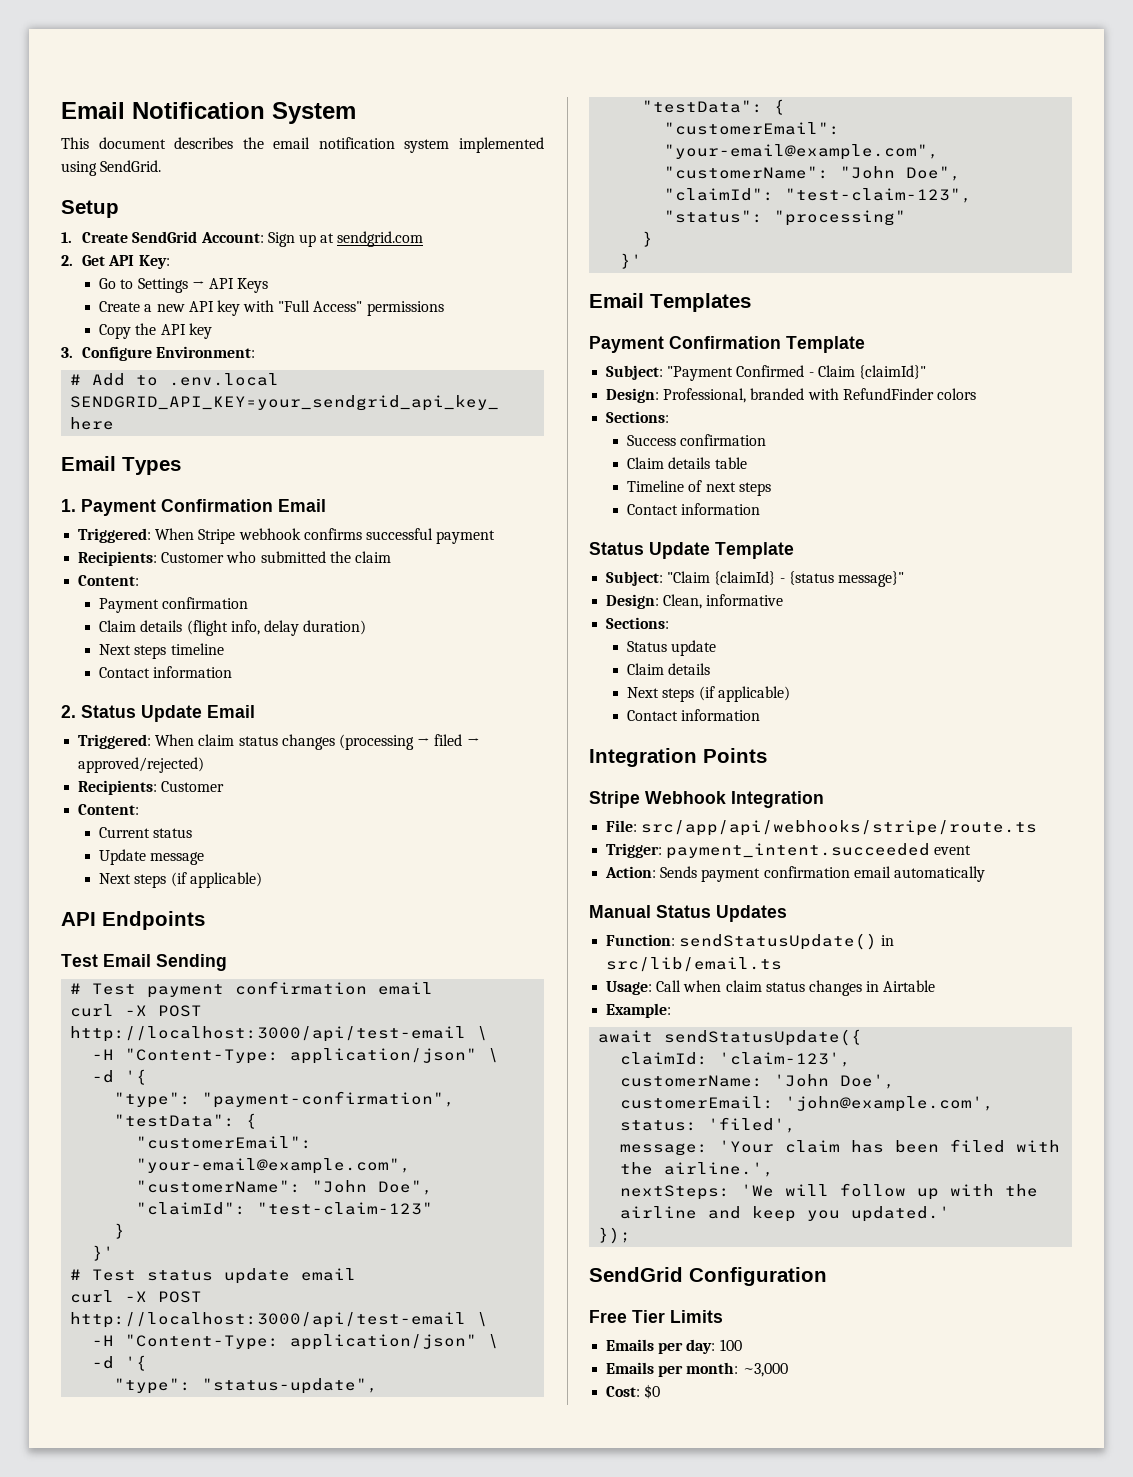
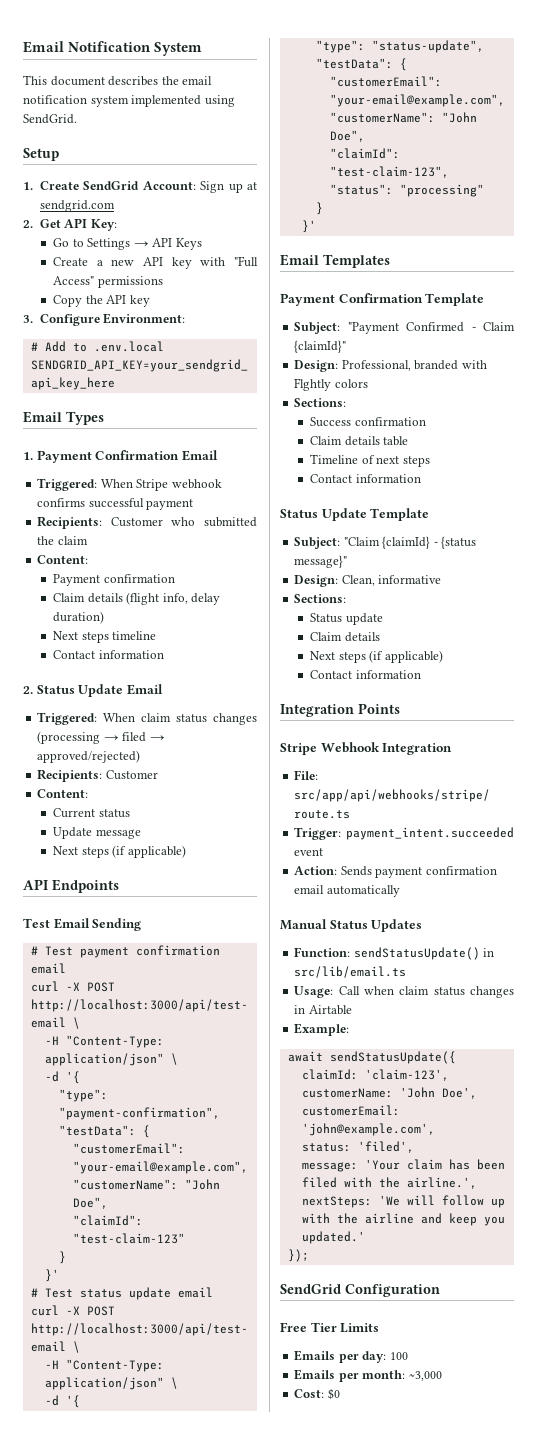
[842,388,934,400] RefundFinder -> [294,378,332,391] Flghtly

